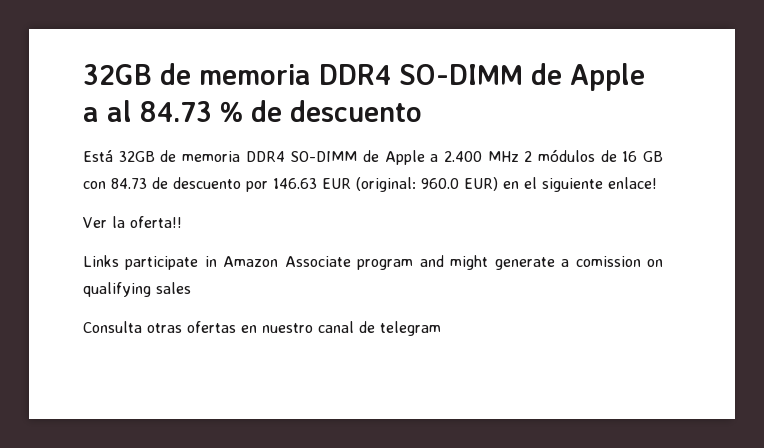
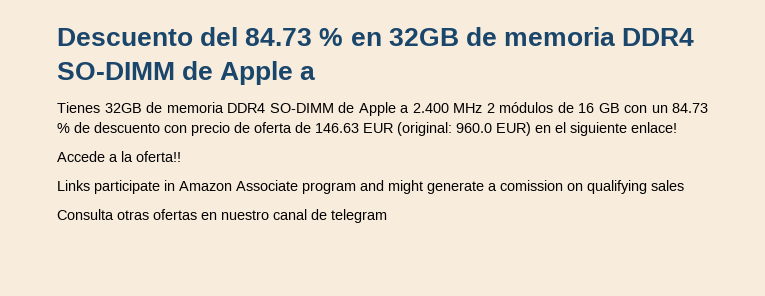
[83,63,645,91] [83,100,422,122] [83,150,113,162] 32GB de memoria DDR4 SO-DIMM de Apple a al 84.73 % de descuento // Está -> [57,27,695,46] [57,61,316,85] [57,102,100,113] Descuento del 84.73 % en 32GB de memoria DDR4 SO-DIMM de Apple a // Tienes
[111,177,268,192] 84.73 de descuento por -> [651,103,708,113] [57,122,311,136] un 84.73 % de descuento con precio de oferta de
[83,217,107,228] Ver -> [57,151,118,162] Accede a

